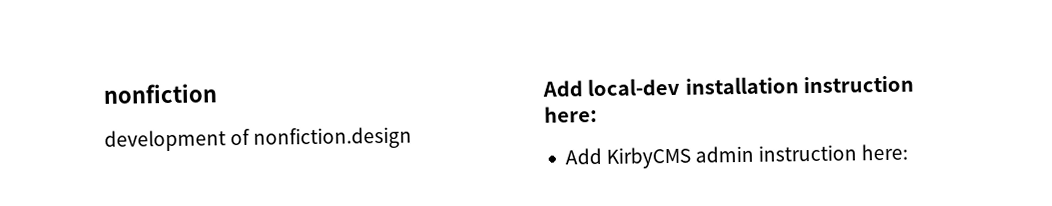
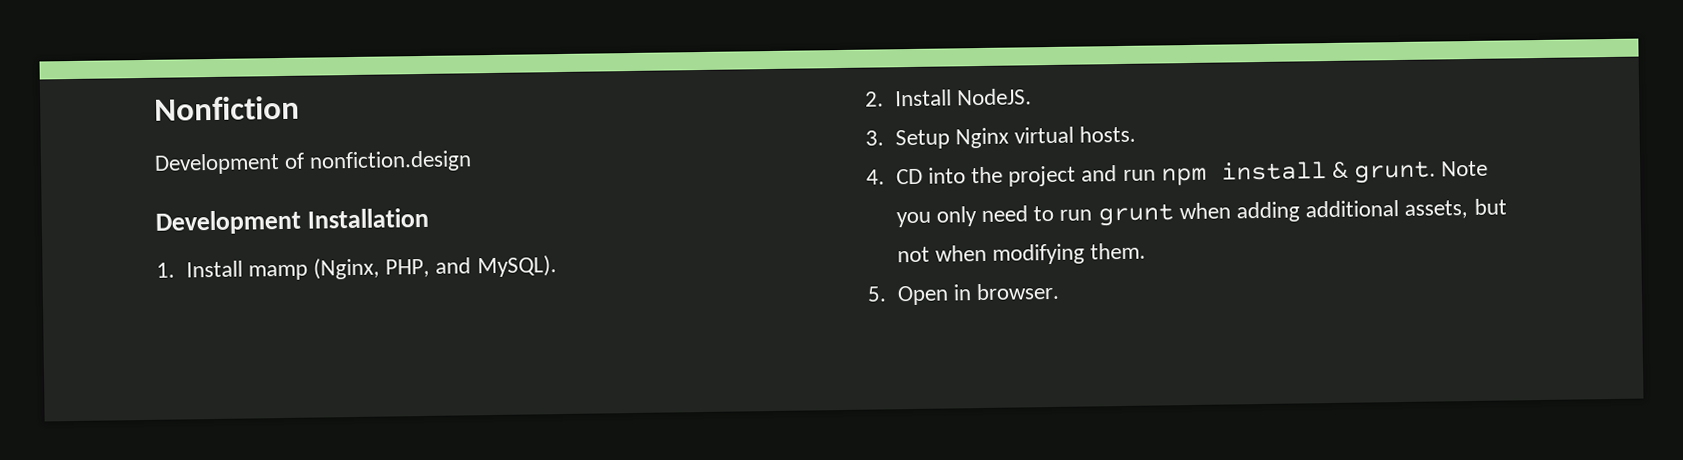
[103,83,217,104] [104,129,226,152] nonfiction // development -> [154,95,300,121] [154,153,280,175] Nonfiction // Development
[542,75,915,97] [544,106,598,123] [564,143,909,169] Add local-dev installation instruction here: // Add KirbyCMS admin instruction here: -> [155,207,430,235] [156,255,557,281] [865,88,1032,107] [865,125,1137,150] [866,160,1489,187] [895,198,1507,228] [896,242,1147,265] [867,282,1060,306] Development Installation // 1. Install mamp (Nginx, PHP, and MySQL). // 2. Install NodeJS. // 3. Setup Nginx virtual hosts. // 4. CD into the project and run npm install & grunt. Note you only need to run grunt when adding additional assets, but not when modifying them. // 5. Open in browser.

